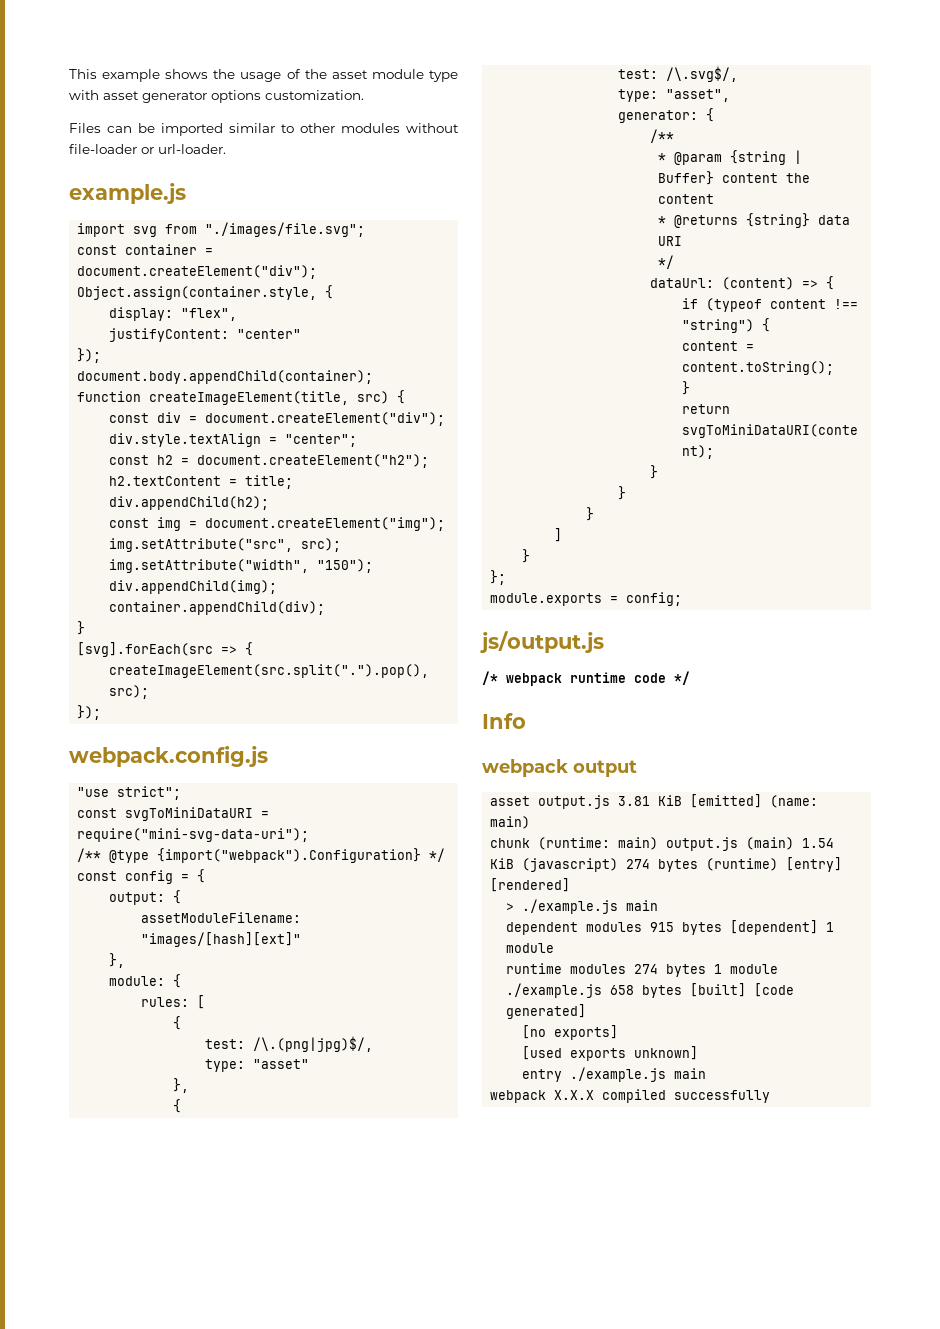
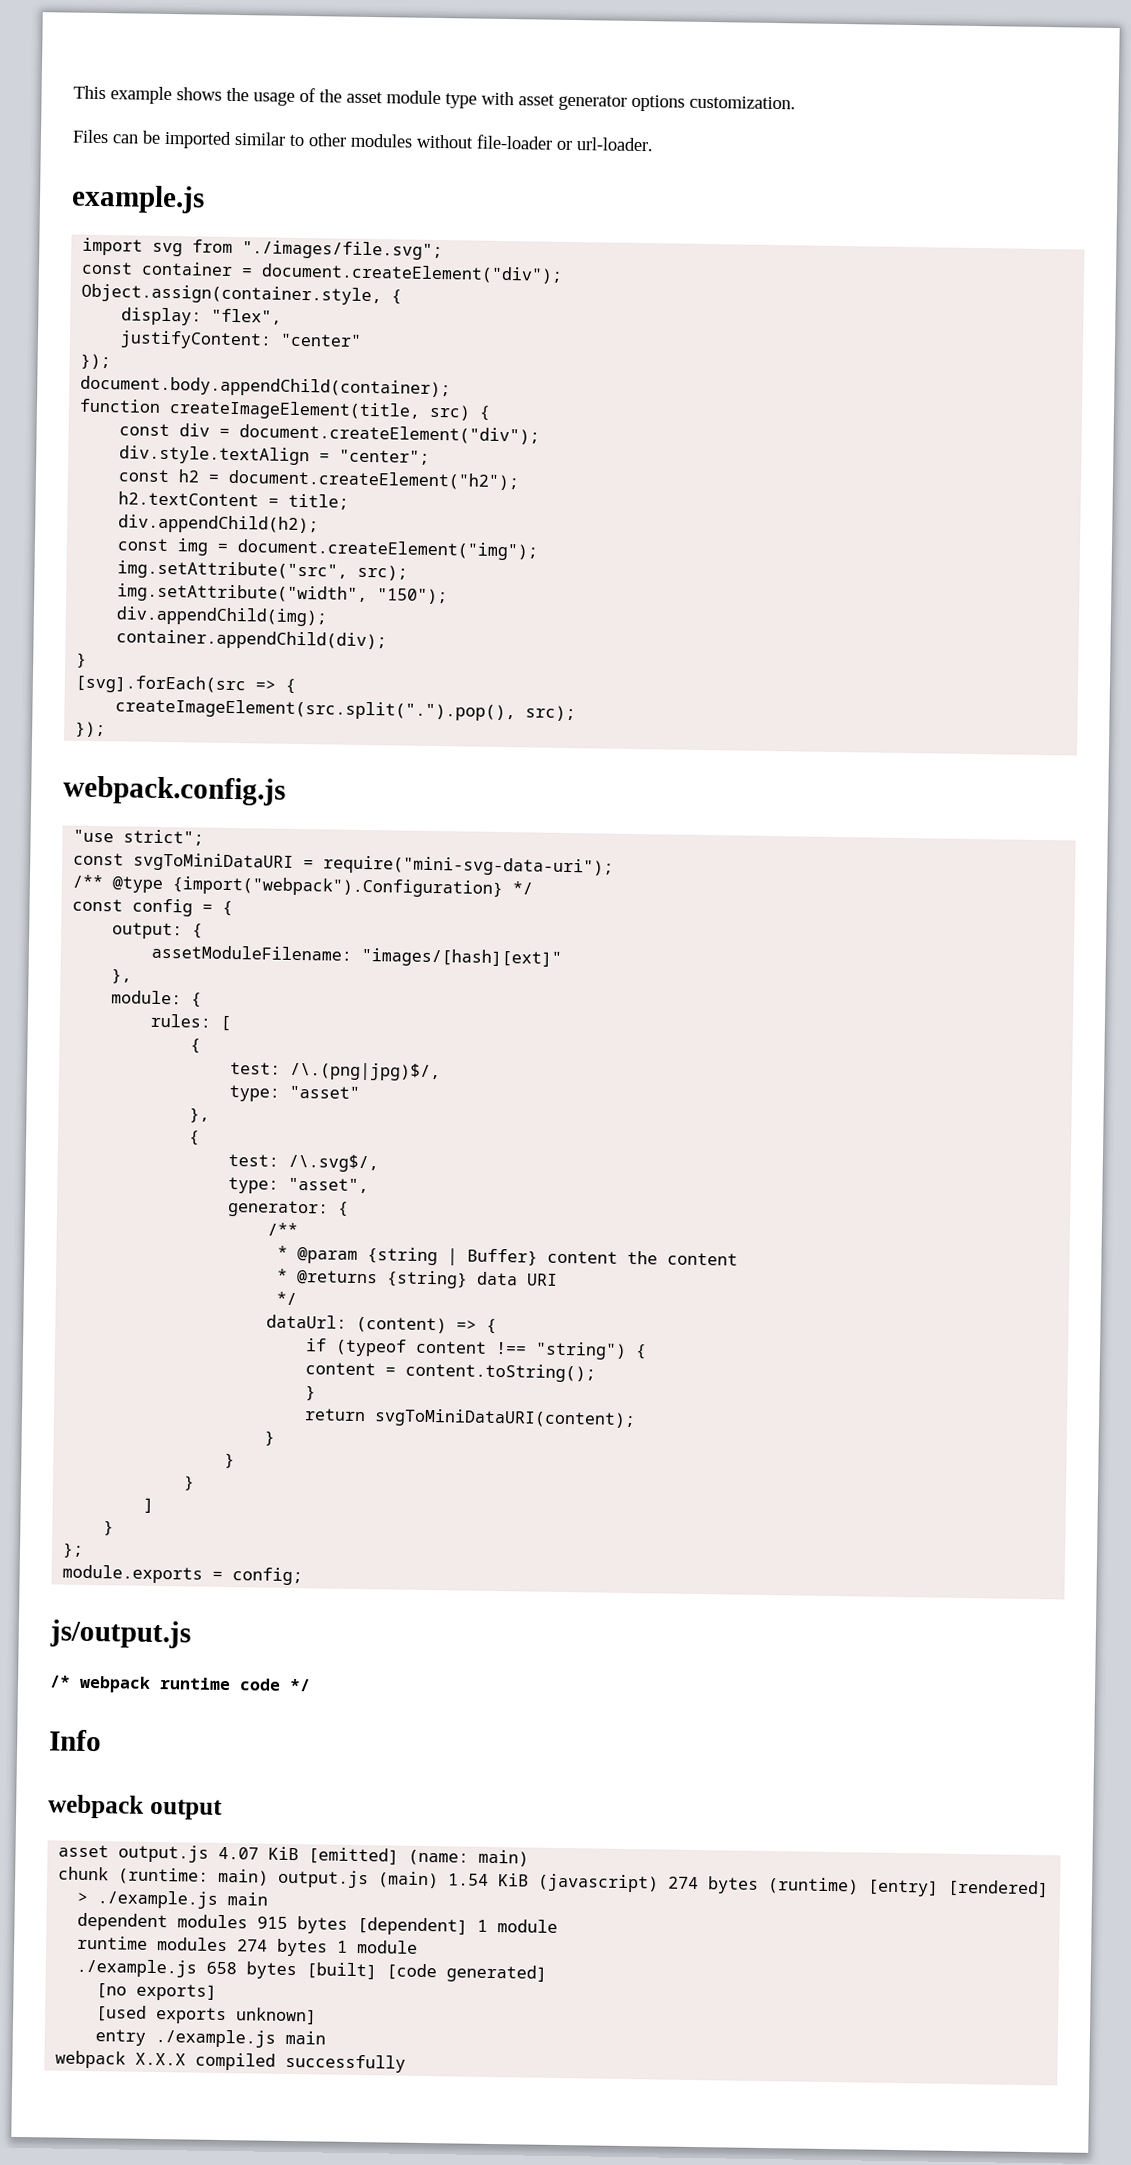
[618,796,651,806] 3.81 -> [218,1846,260,1860] 4.07

